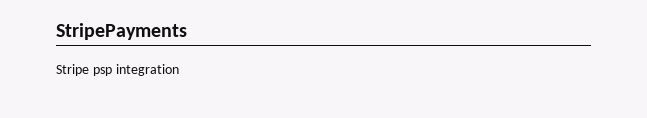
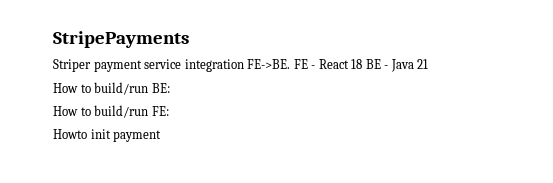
[56,64,179,76] Stripe psp integration -> [53,59,429,72] [53,82,170,95] [53,105,169,118] [53,129,162,142] Striper payment service integration FE->BE. FE - React 18 BE - Java 21 // How to build/run BE: // How to build/run FE: // Howto init payment

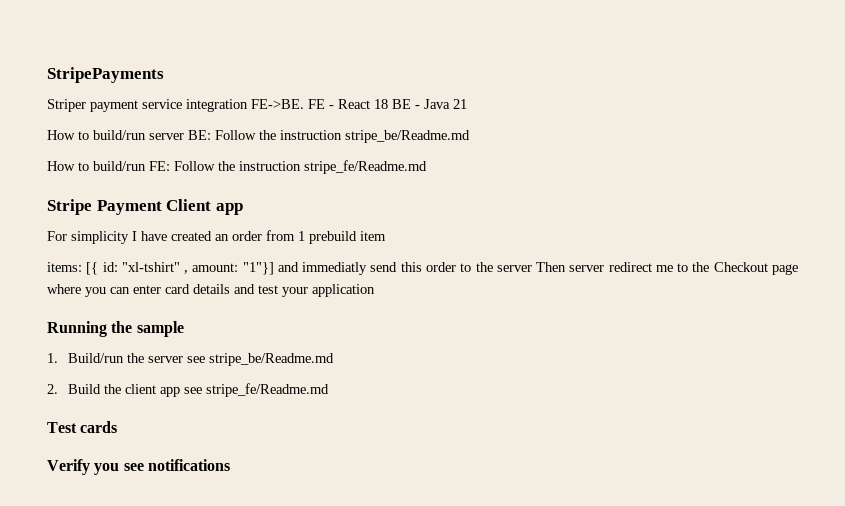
(149, 88) none -> [149,133,184,140] server
(170, 88) none -> [215,130,470,143] Follow the instruction stripe_be/Readme.md
[53,129,162,142] // Howto init payment -> [174,160,427,174] [47,199,243,215] [47,230,386,244] [47,262,798,275] [47,284,375,297] [47,321,184,337] [47,353,334,366] [47,383,329,397] [47,421,118,433] [47,459,230,475] Follow the instruction stripe_fe/Readme.md // Stripe Payment Client app // For simplicity I have created an order from 1 prebuild item // items: [{ id: "xl-tshirt" , amount: "1"}] and immediatly send this order to the server Then server redirect me to the Checkout page where you can enter card details and test your application // Running the sample // 1. Build/run the server see stripe_be/Readme.md // 2. Build the client app see stripe_fe/Readme.md // Test cards // Verify you see notifications

